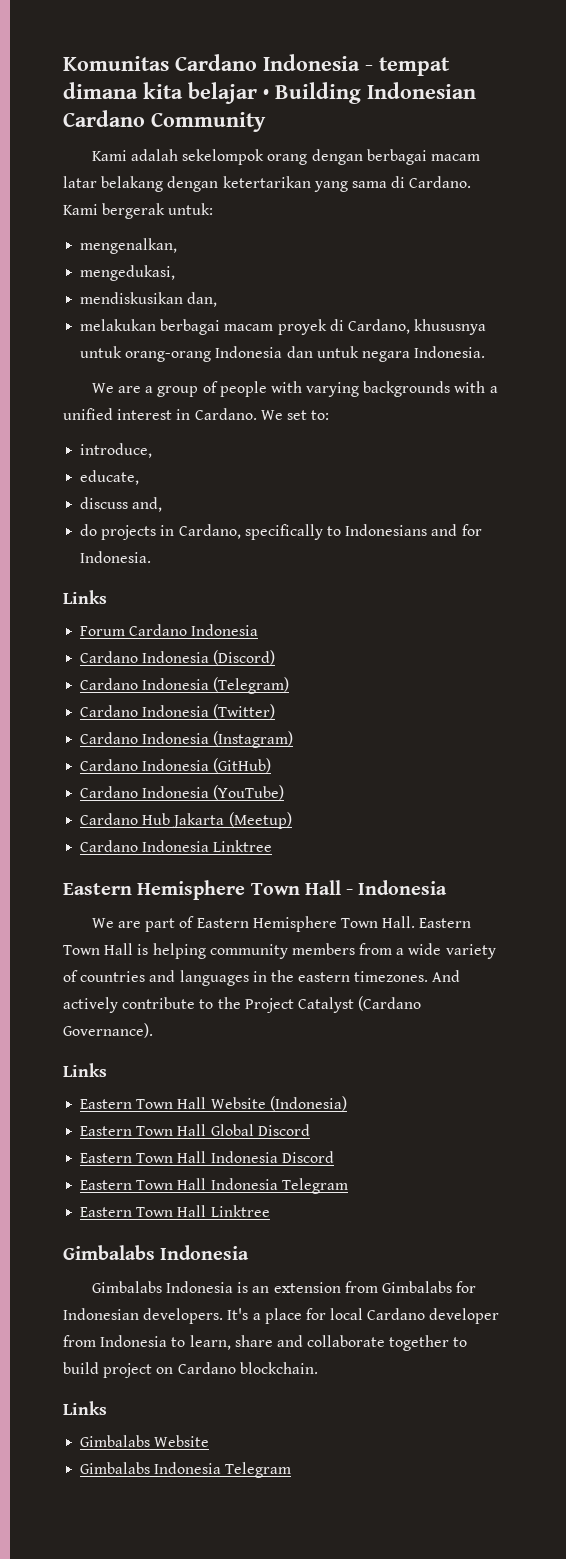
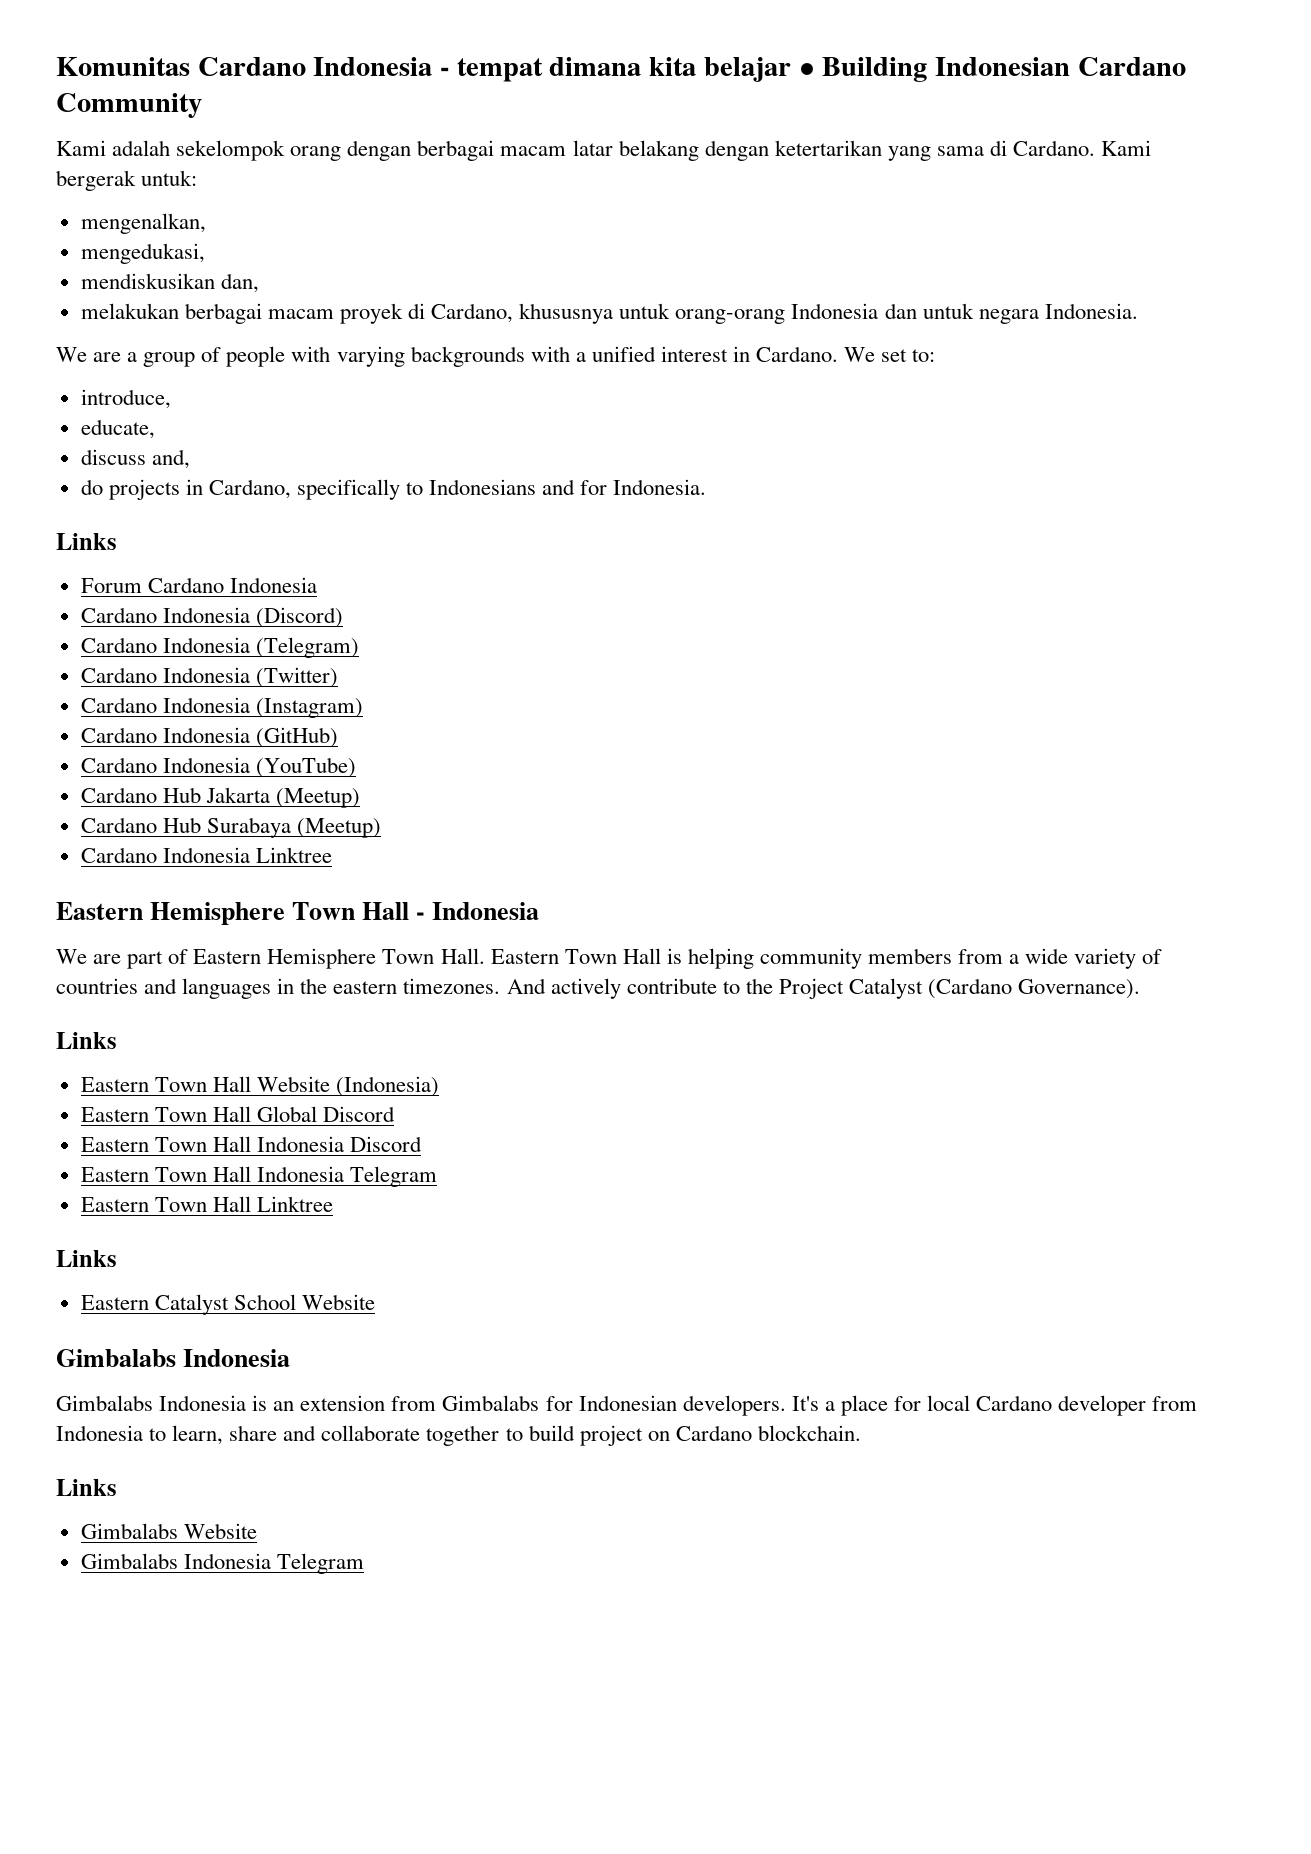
(292, 820) none -> [80,817,381,838] // Cardano Hub Surabaya (Meetup)
(270, 1211) none -> [56,1250,117,1267] [80,1294,375,1315] // Links // Eastern Catalyst School Website

